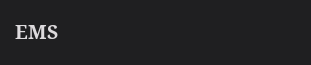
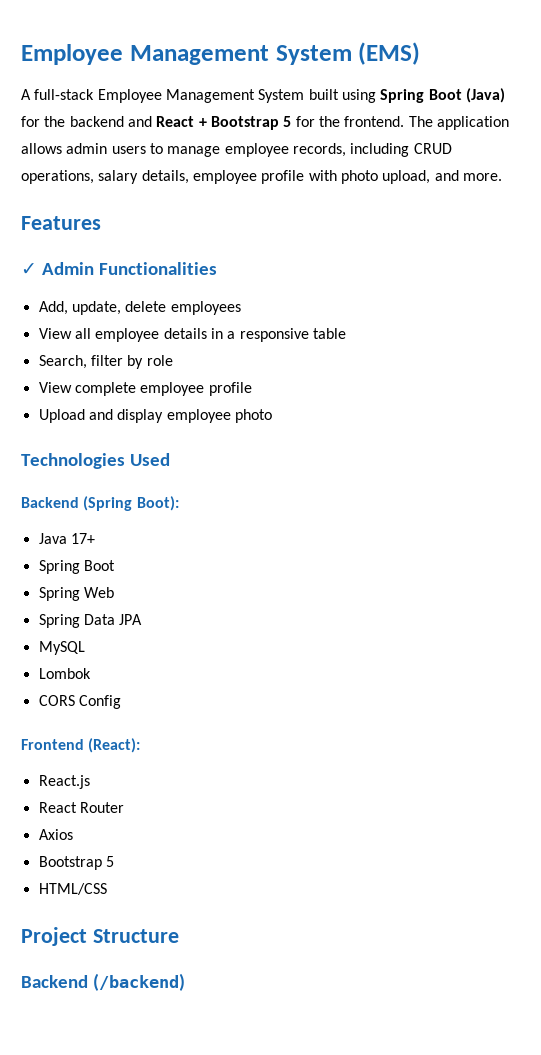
[15,25,58,39] EMS -> [21,42,421,65] [21,88,505,103] [21,116,509,130] [21,143,452,157] [21,170,502,184] [21,216,101,230] [21,262,217,275] [38,301,241,315] [38,328,346,342] [38,355,173,369] [38,382,252,396] [38,409,272,423] [21,453,170,469] [21,496,179,511] [38,533,95,544] [38,560,115,574] [38,587,114,601] [38,614,143,628] [38,641,85,655] [38,668,91,679] [38,695,121,709] [21,738,141,753] [38,775,90,789] [38,802,124,813] [38,829,73,840] [38,856,114,870] [38,883,107,895] [21,927,179,946] [21,973,185,991] Employee Management System (EMS) // A full-stack Employee Management System built using Spring Boot (Java) for the backend and React + Bootstrap 5 for the frontend. The application allows admin users to manage employee records, including CRUD operations, salary details, employee profile with photo upload, and more. // Features // ✓ Admin Functionalities // Add, update, delete employees // View all employee details in a responsive table // Search, filter by role // View complete employee profile // Upload and display employee photo // Technologies Used // Backend (Spring Boot): // Java 17+ // Spring Boot // Spring Web // Spring Data JPA // MySQL // Lombok // CORS Config // Frontend (React): // React.js // React Router // Axios // Bootstrap 5 // HTML/CSS // Project Structure // Backend (/backend)

